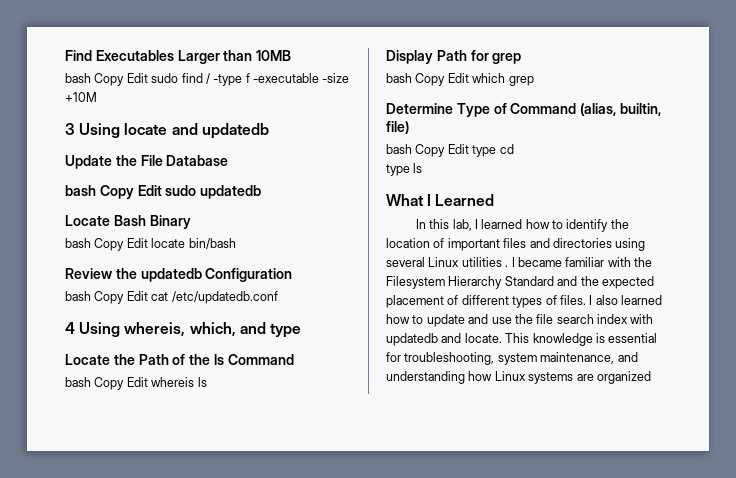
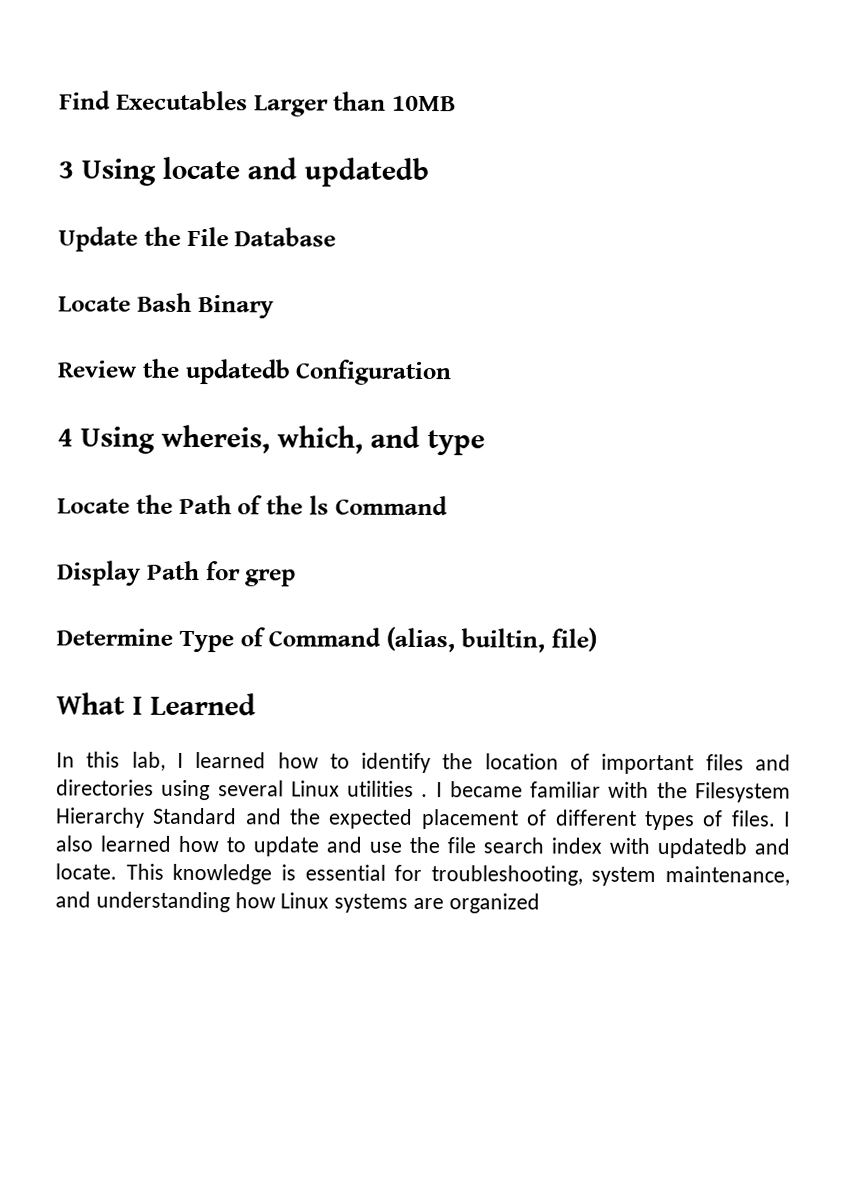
[65,73,350,86] [65,92,97,102] // bash Copy Edit sudo find / -type f -executable -size +10M -> (456, 103) none
[65,185,262,199] [65,215,191,229] [65,238,236,251] bash Copy Edit sudo updatedb // Locate Bash Binary // bash Copy Edit locate bin/bash -> [58,292,274,319] Locate Bash Binary
[65,291,278,304] // bash Copy Edit cat /etc/updatedb.conf -> (453, 372) none
[65,377,207,390] // bash Copy Edit whereis ls -> (448, 505) none
[386,73,534,86] // bash Copy Edit which grep -> (297, 578) none
[386,144,514,157] [386,163,423,176] // bash Copy Edit type cd // type ls -> (597, 639) none

